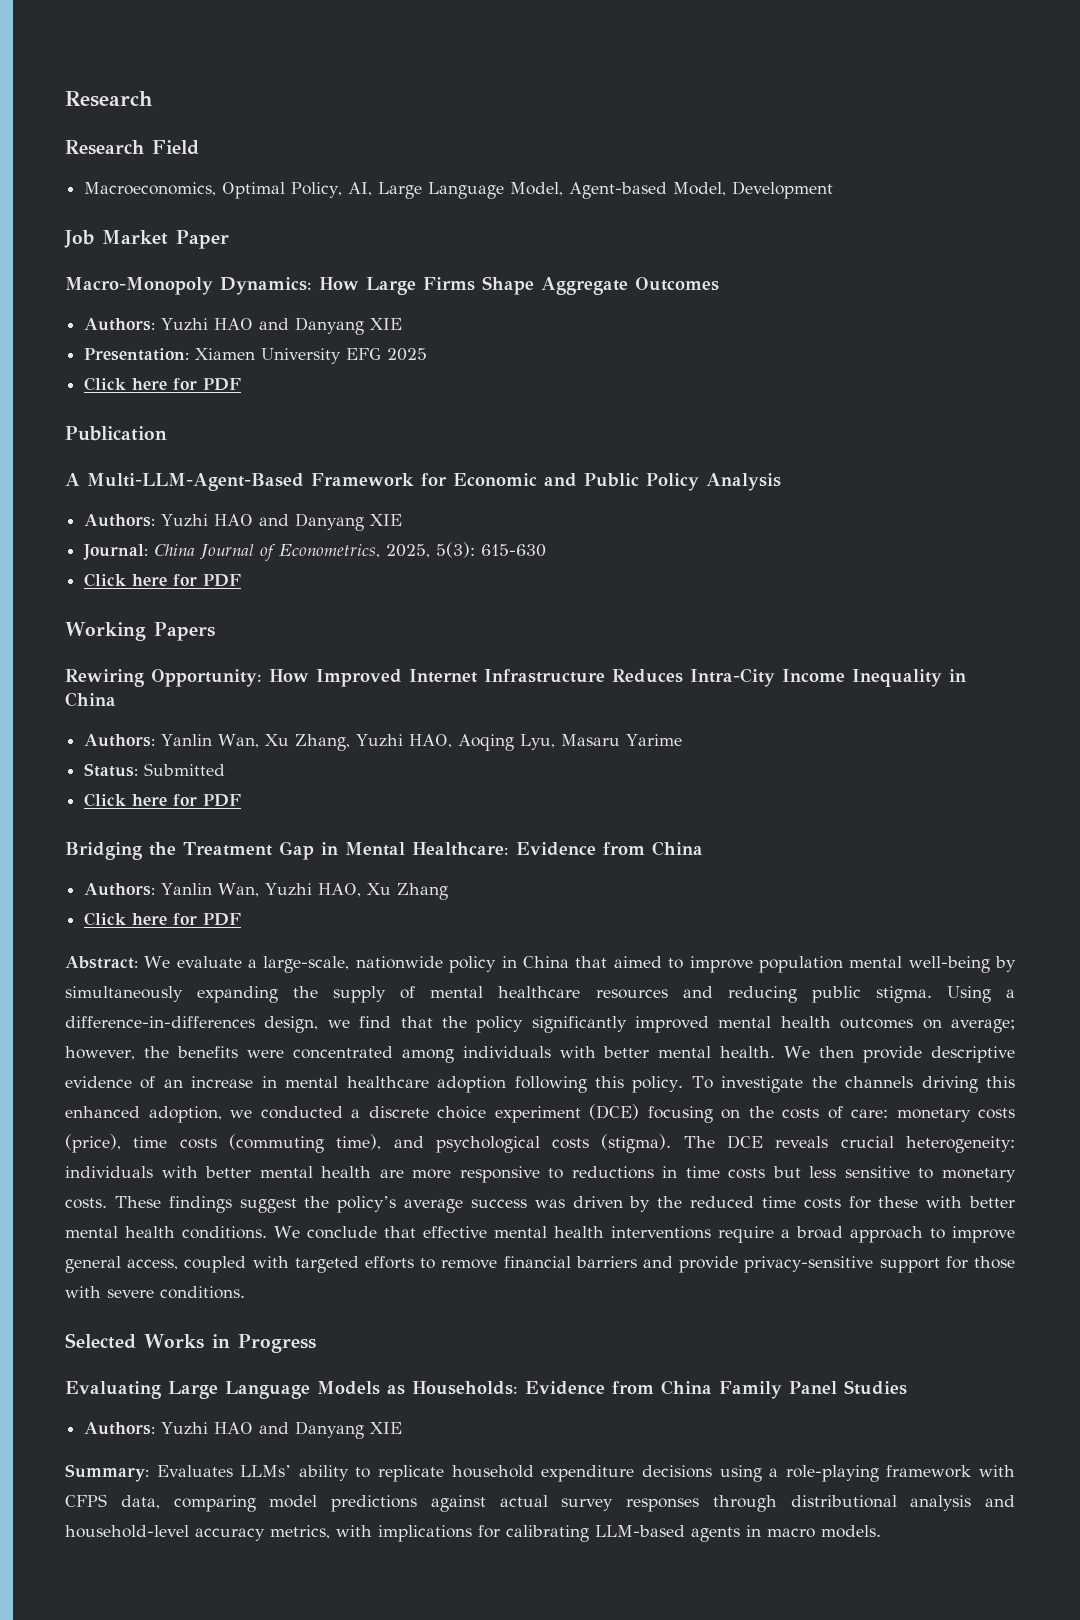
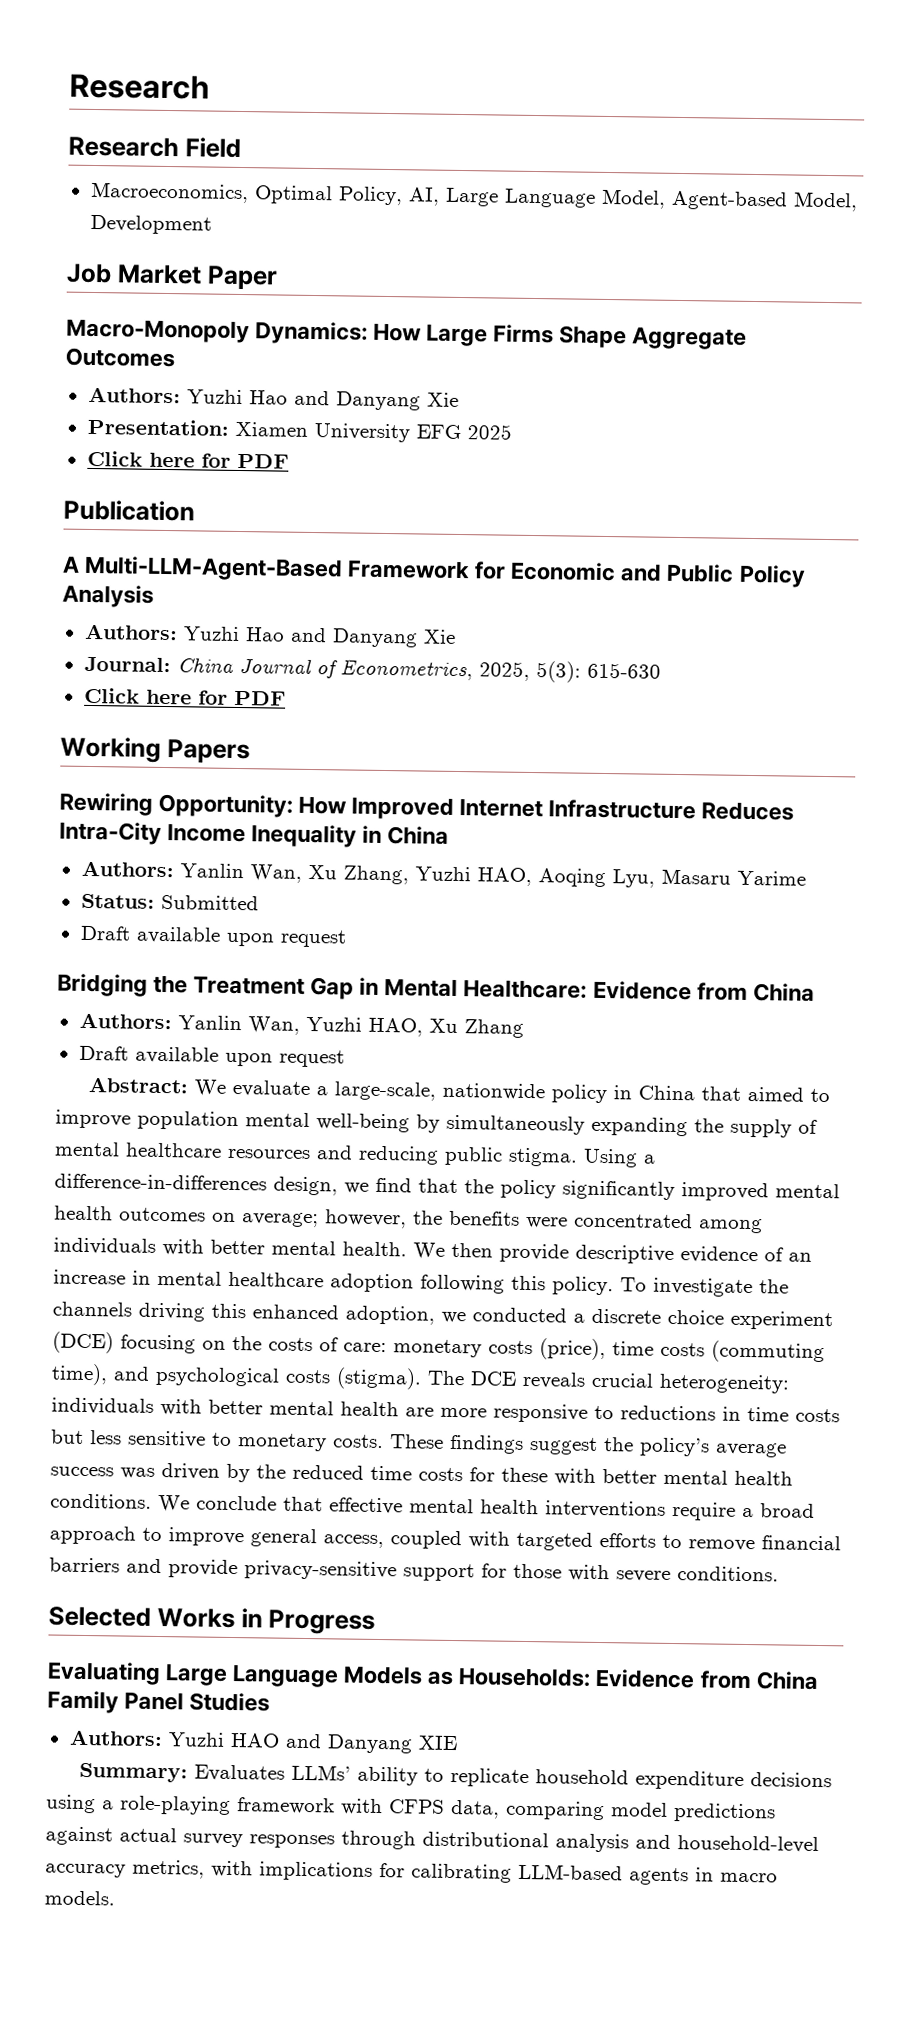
[214,317,403,335] HAO and Danyang XIE -> [248,390,459,411] Hao and Danyang Xie
[214,513,403,531] HAO and Danyang XIE -> [244,627,456,648] Hao and Danyang Xie
[84,793,242,807] Click here for PDF -> [79,925,347,948] Draft available upon request
[84,912,242,926] Click here for PDF -> [78,1045,345,1068] Draft available upon request

